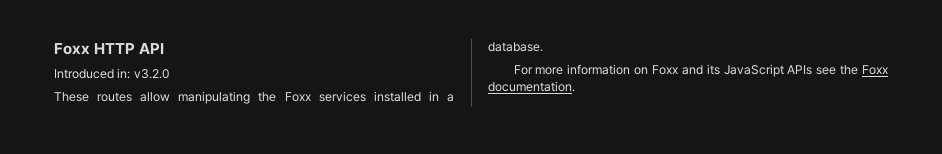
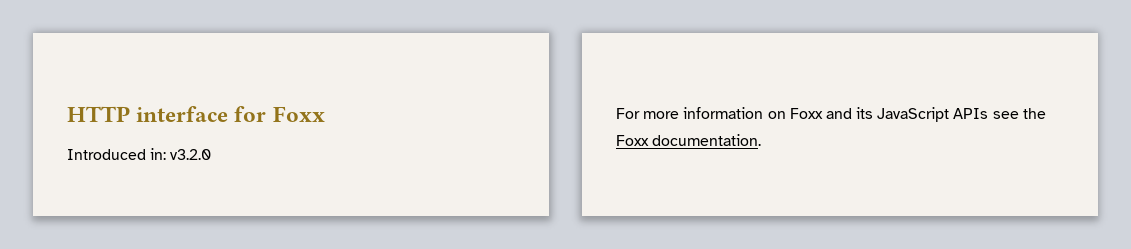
[54,43,165,55] Foxx HTTP API -> [67,106,325,122] HTTP interface for Foxx
[54,91,454,104] [488,42,543,52] // These routes allow manipulating the Foxx services installed in a database. -> (212, 154) none

